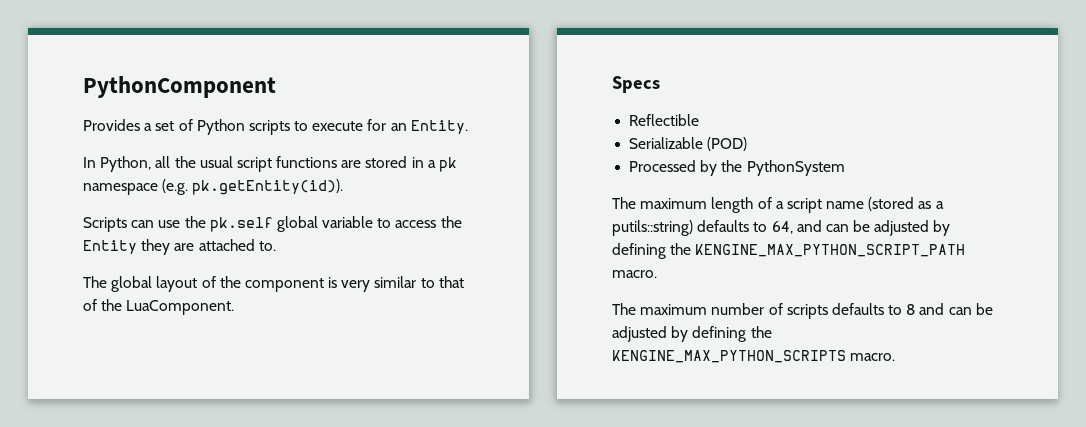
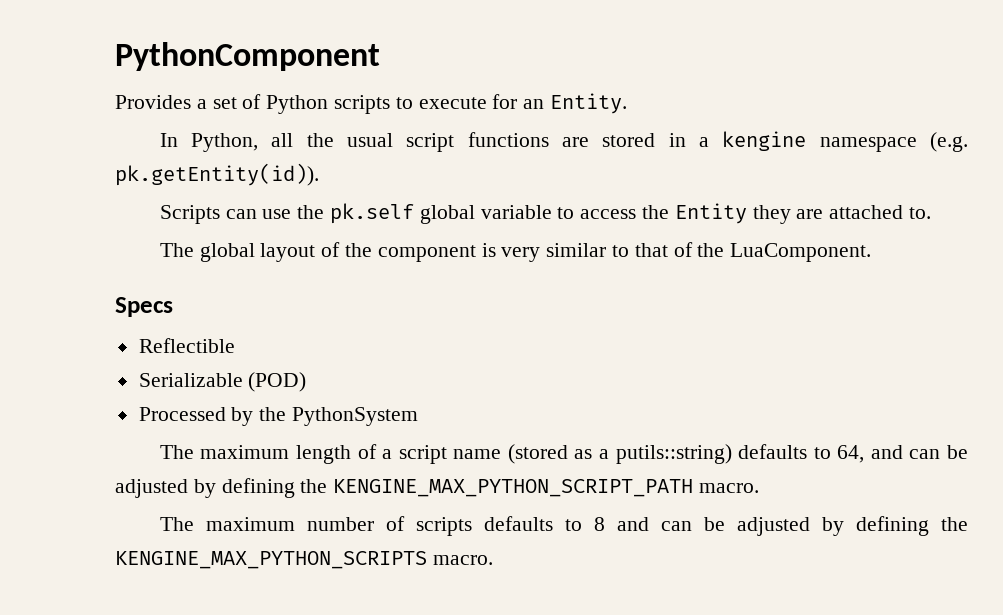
[439,157,458,172] pk -> [722,131,807,151] kengine

